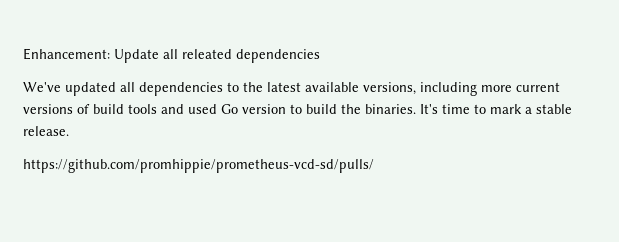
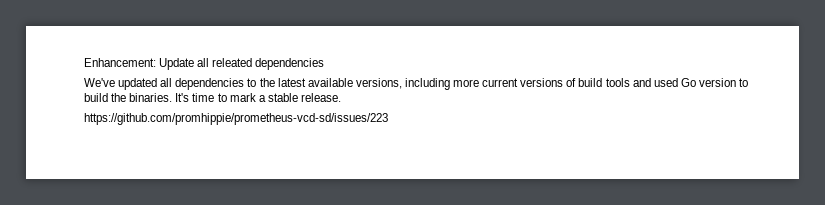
[23,159,374,173] https://github.com/promhippie/prometheus-vcd-sd/pulls/ -> [84,113,388,125] https://github.com/promhippie/prometheus-vcd-sd/issues/223

